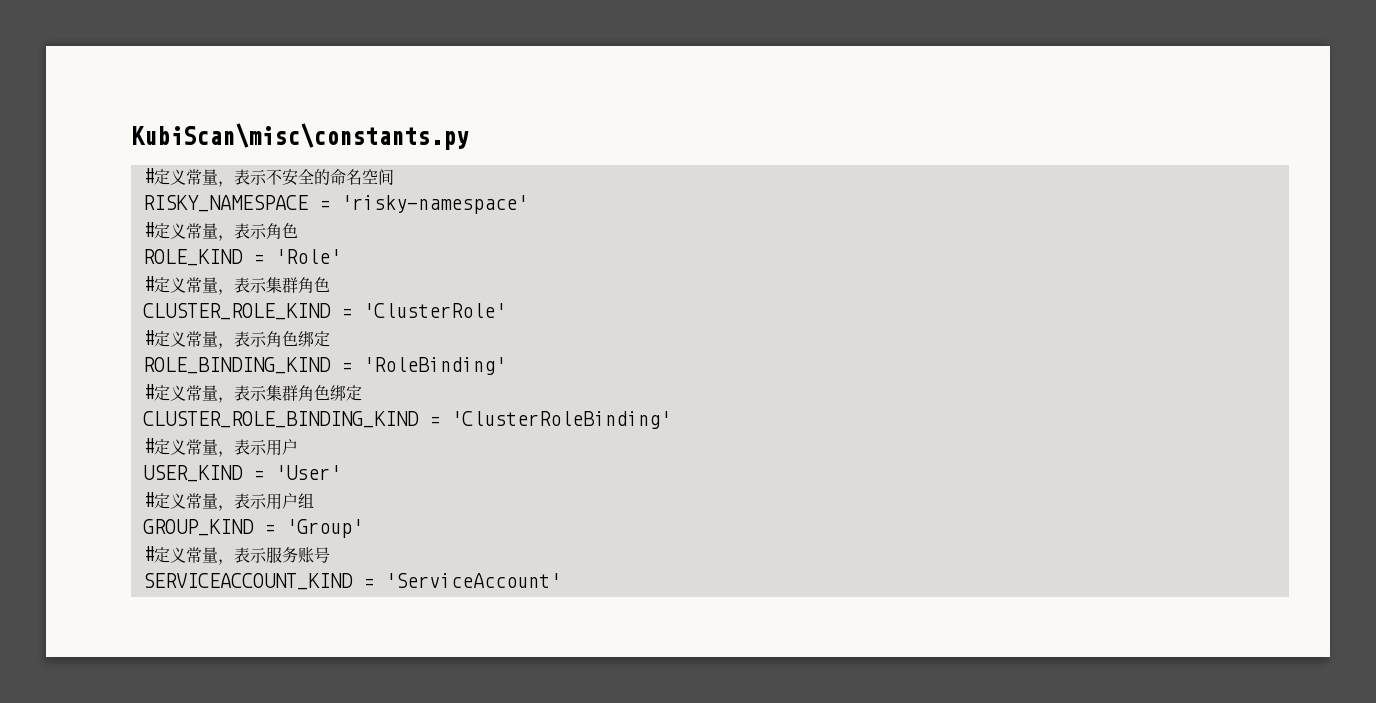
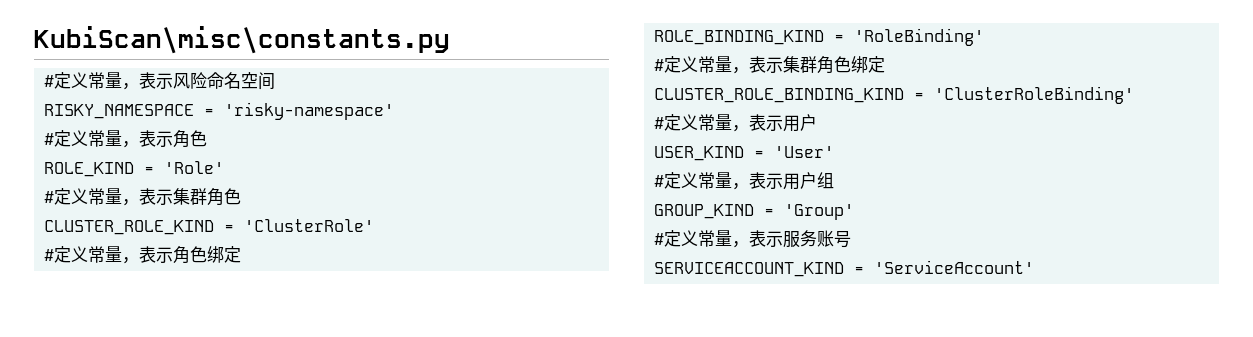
[266,169,330,186] 不安全的 -> [173,72,208,89] 风险

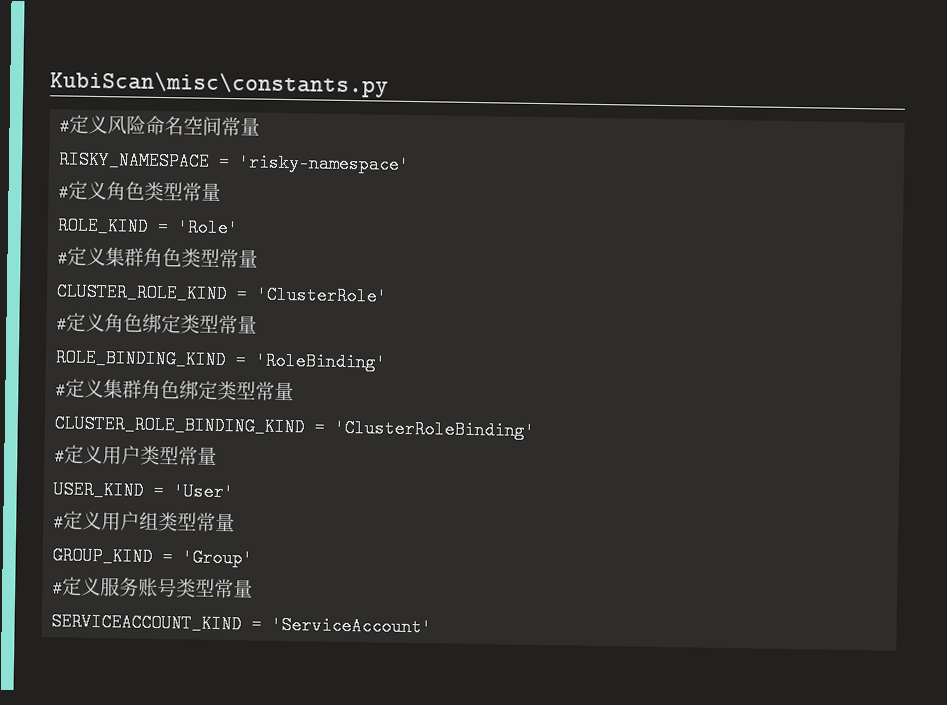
[88,72,174,90] 常量，表示 -> (108, 124) none
(276, 81) none -> [220,116,260,137] 常量
[88,130,208,148] 常量，表示角色 -> [105,181,221,202] 角色类型常量
[88,188,242,206] 常量，表示集群角色 -> [104,247,258,269] 集群角色类型常量
[88,246,242,264] 常量，表示角色绑定 -> [103,313,257,335] 角色绑定类型常量
[698,56,784,74] 常量，表示 -> (104, 388) none
(886, 64) none -> [216,380,294,401] 类型常量
[698,114,818,132] 常量，表示用户 -> [101,445,217,466] 用户类型常量
[698,172,784,190] 常量，表示 -> (102, 520) none
(835, 180) none -> [157,512,235,532] 类型常量
[698,230,784,248] 常量，表示 -> (101, 586) none
(852, 239) none -> [175,578,253,599] 类型常量

